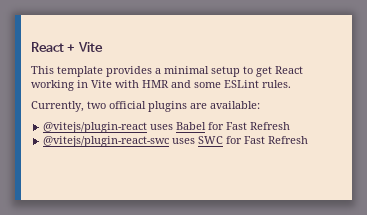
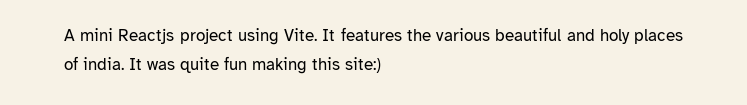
[31,42,103,52] [31,66,303,77] [31,80,291,91] [31,101,260,112] [43,122,291,133] [43,136,309,147] React + Vite // This template provides a minimal setup to get React working in Vite with HMR and some ESLint rules. // Currently, two official plugins are available: // @vitejs/plugin-react uses Babel for Fast Refresh // @vitejs/plugin-react-swc uses SWC for Fast Refresh -> [64,27,683,45] [64,56,381,74] A mini Reactjs project using Vite. It features the various beautiful and holy places of india. It was quite fun making this site:)

